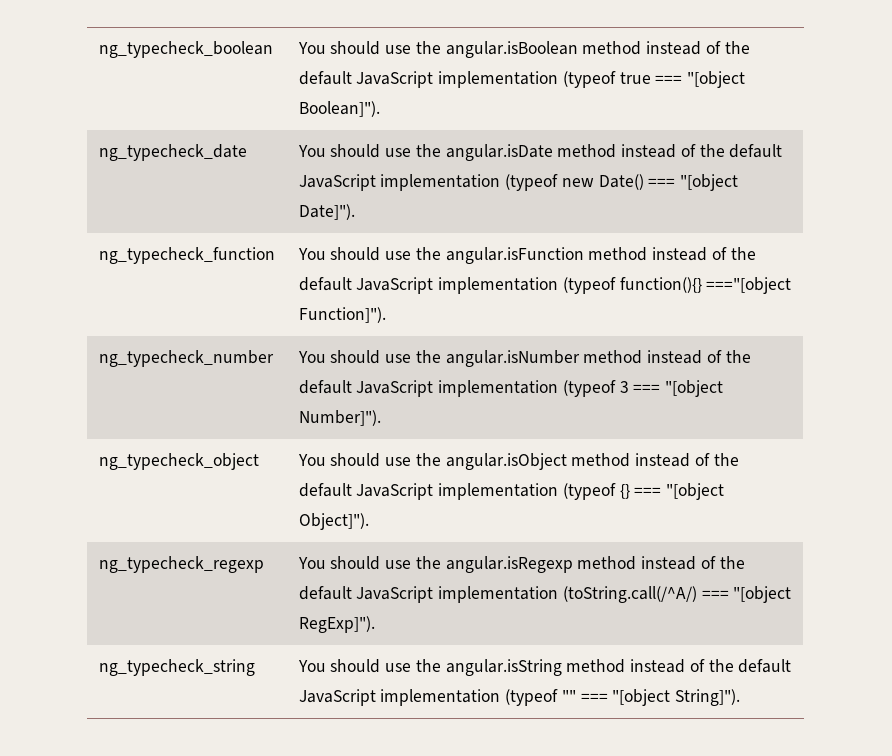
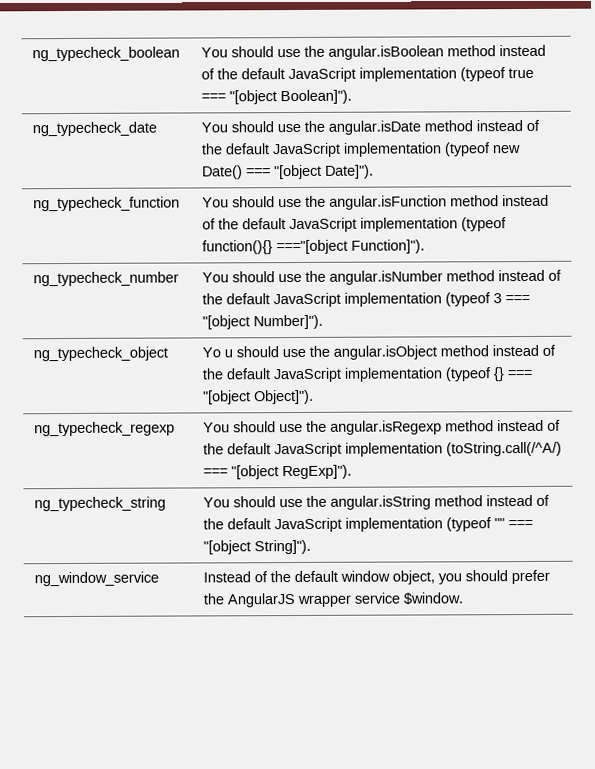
[297,454,326,466] You -> [201,347,233,358] Yo u
(741, 697) none -> [33,571,159,587] [202,569,550,585] [202,592,463,608] // ng_window_service | Instead of the default window object, you should prefer the AngularJS wrapper service $window.

